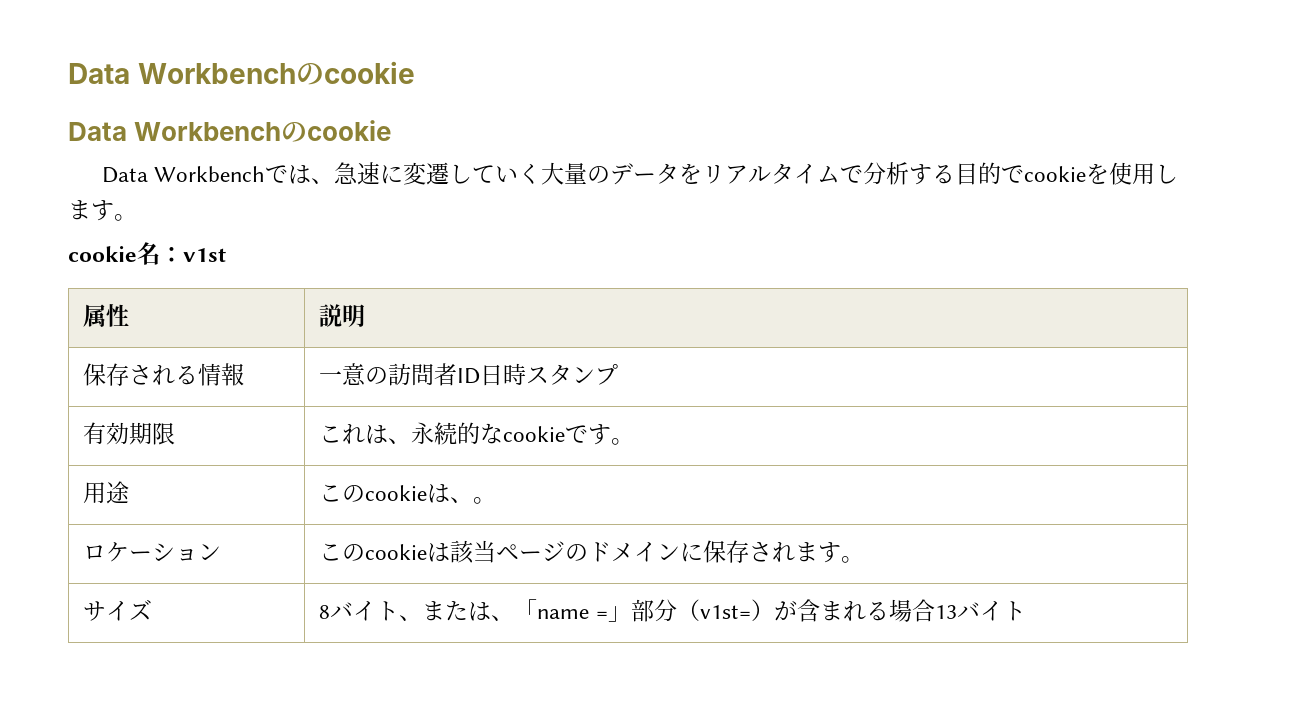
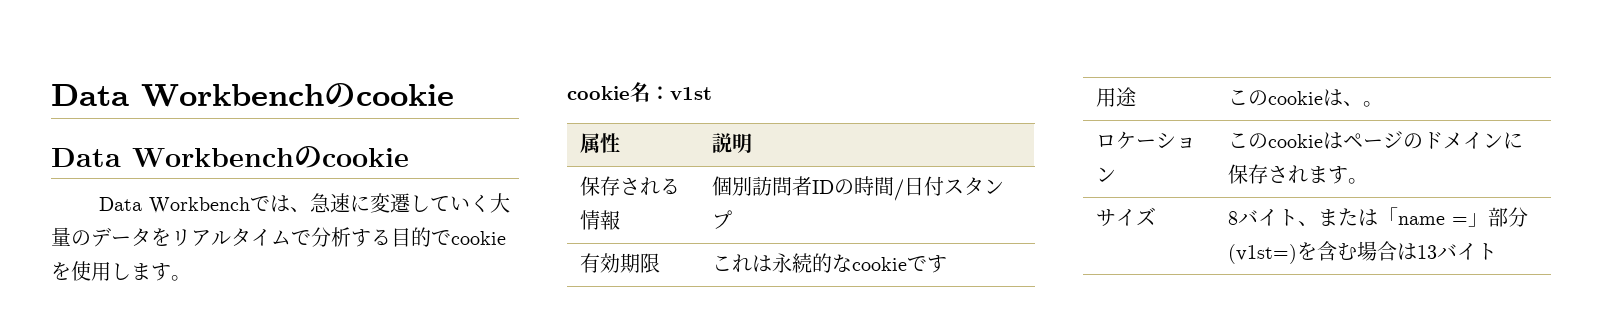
[319,363,389,386] 一意の -> [712,176,753,196] 個別
[480,363,527,386] 日時 -> [834,176,945,201] の時間/日付
[388,438,412,444] 、 -> (773, 263) none
[611,438,635,445] 。 -> (948, 264) none
[450,540,497,564] 該当 -> (1344, 140) none
[491,615,515,621] 、 -> (1379, 217) none
[676,599,935,622] （v1st=）が含まれる場合 -> [1228,241,1418,264] (v1st=)を含む場合は

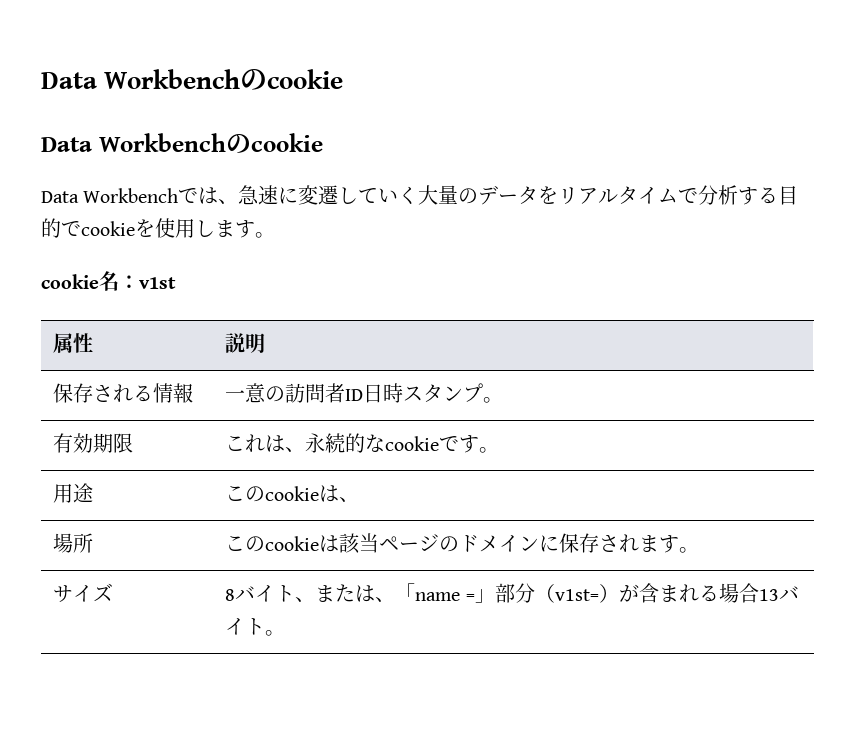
[712,176,753,196] 個別 -> [225,383,286,403] 一意の
[834,176,945,201] の時間/日付 -> [363,383,404,403] 日時
(733, 219) none -> [483,397,504,403] 。
(773, 263) none -> [285,447,306,452] 、
(948, 264) none -> [479,447,500,453] 。
[1363,101,1384,107] [1096,131,1197,149] [1096,167,1117,182] [1228,132,1344,149] 。 // ロケーション | このcookieは -> [53,533,94,553] [225,533,380,554] // 場所 | このcookieは該当
(1379, 217) none -> [375,597,396,602] 、
[1228,241,1418,264] (v1st=)を含む場合は -> [534,583,759,603] （v1st=）が含まれる場合
(1498, 251) none -> [265,630,286,636] 。

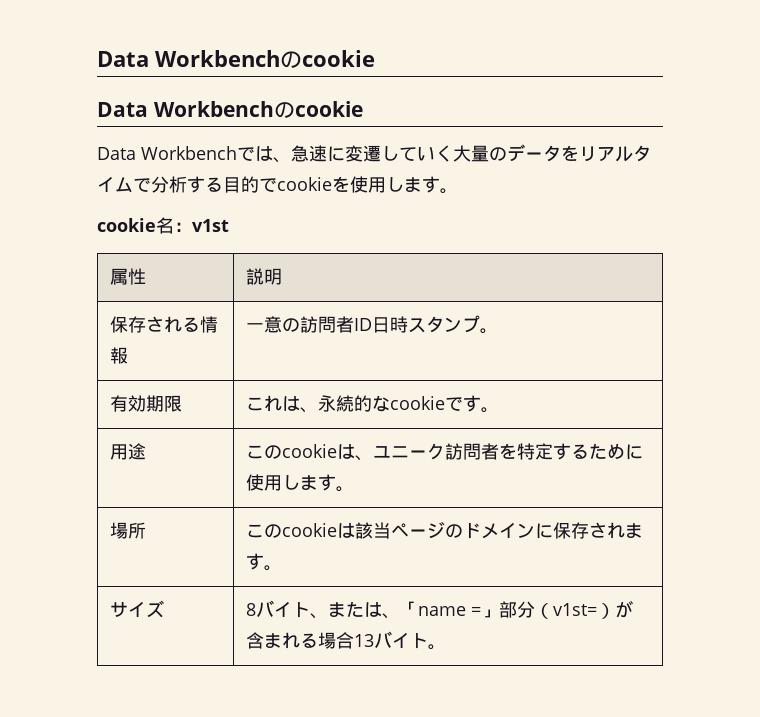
(360, 499) none -> [372,443,643,460] [245,474,354,492] ユニーク訪問者を特定するために使用します。

